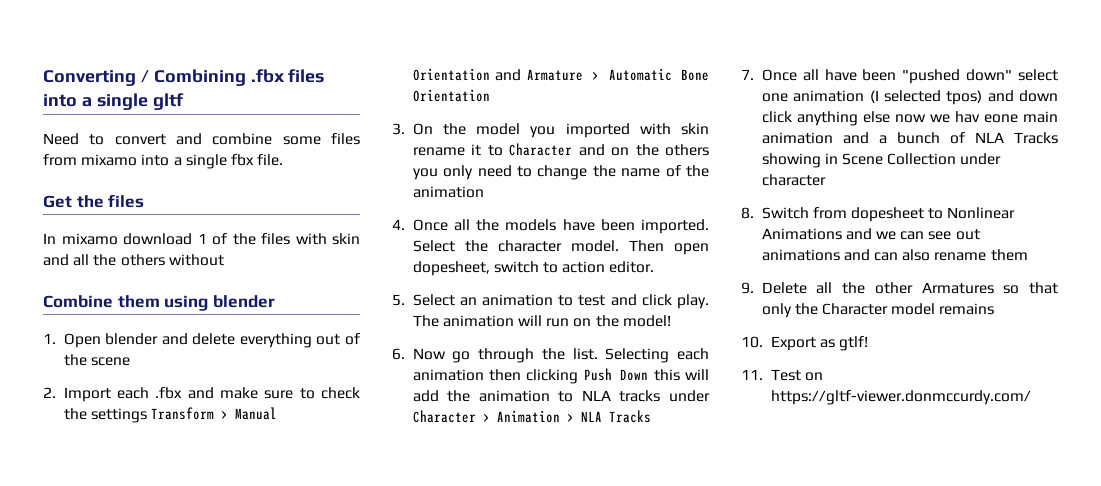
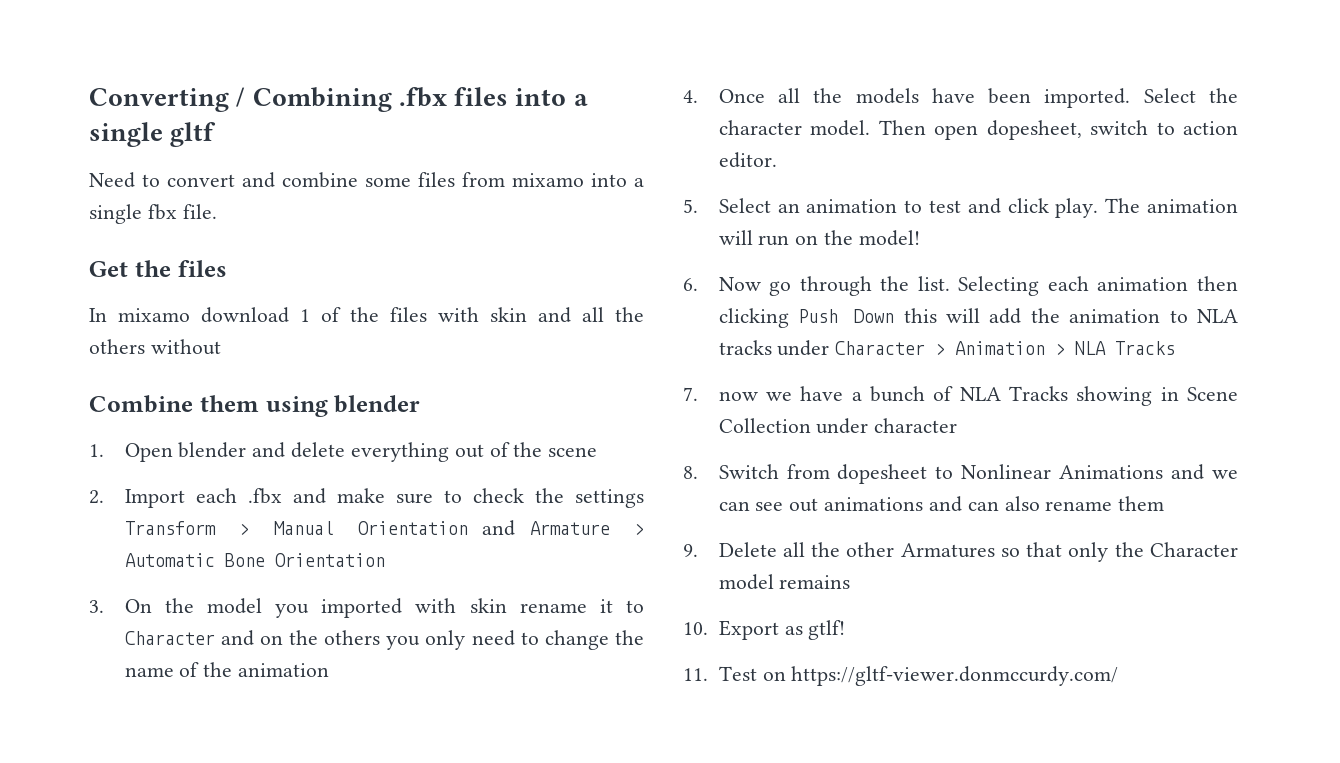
[761,69,1058,84] [761,90,1058,105] [761,111,1058,126] [761,132,869,144] Once all have been "pushed down" select one animation (I selected tpos) and down click anything else now we hav eone main animation and -> [718,386,844,401] now we have

